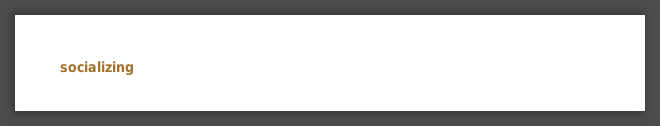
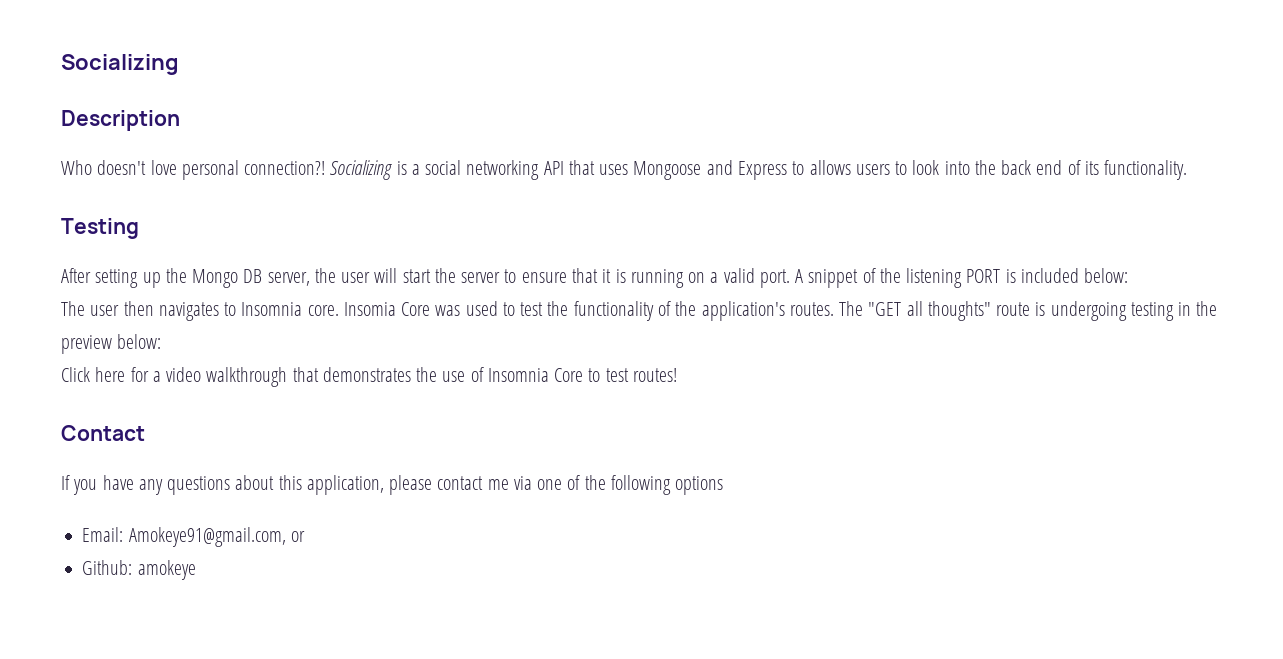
[60,61,134,76] socializing -> [61,54,179,75] [61,110,180,131] [61,160,1188,180] [61,218,139,239] [61,268,1129,288] [61,301,1218,321] [61,334,162,354] [61,367,677,387] [61,425,145,441] [61,475,724,495] [82,527,305,547] [82,560,196,580] Socializing // Description // Who doesn't love personal connection?! Socializing is a social networking API that uses Mongoose and Express to allows users to look into the back end of its functionality. // Testing // After setting up the Mongo DB server, the user will start the server to ensure that it is running on a valid port. A snippet of the listening PORT is included below: // The user then navigates to Insomnia core. Insomia Core was used to test the functionality of the application's routes. The "GET all thoughts" route is undergoing testing in the preview below: // Click here for a video walkthrough that demonstrates the use of Insomnia Core to test routes! // Contact // If you have any questions about this application, please contact me via one of the following options // Email: Amokeye91@gmail.com, or // Github: amokeye

